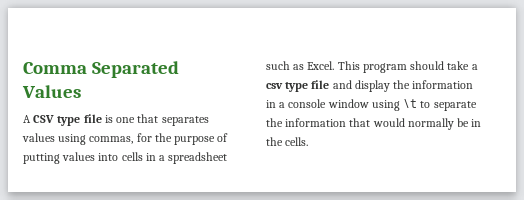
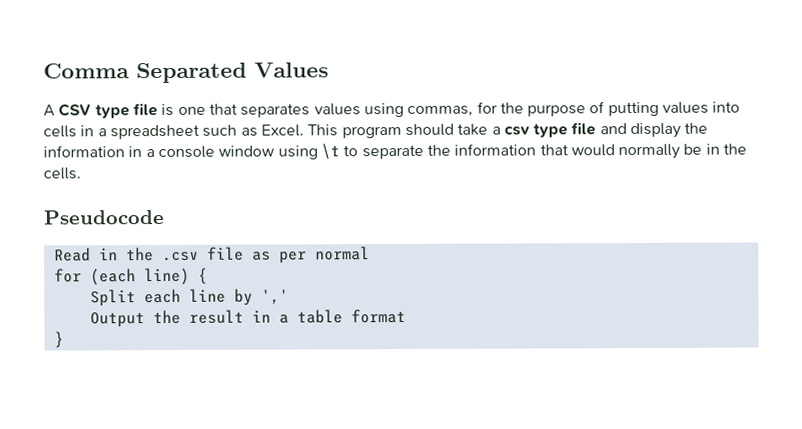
(309, 141) none -> [43,209,165,225] [53,246,370,264] [53,267,208,286] [89,288,289,307] [89,308,406,328] [53,331,64,348] // Pseudocode // Read in the .csv file as per normal // for (each line) { // Split each line by ',' // Output the result in a table format // }

